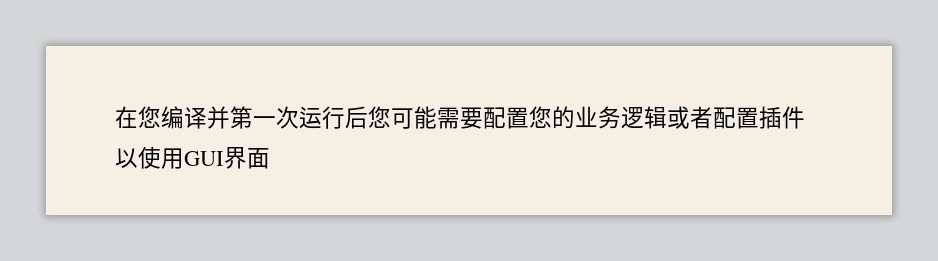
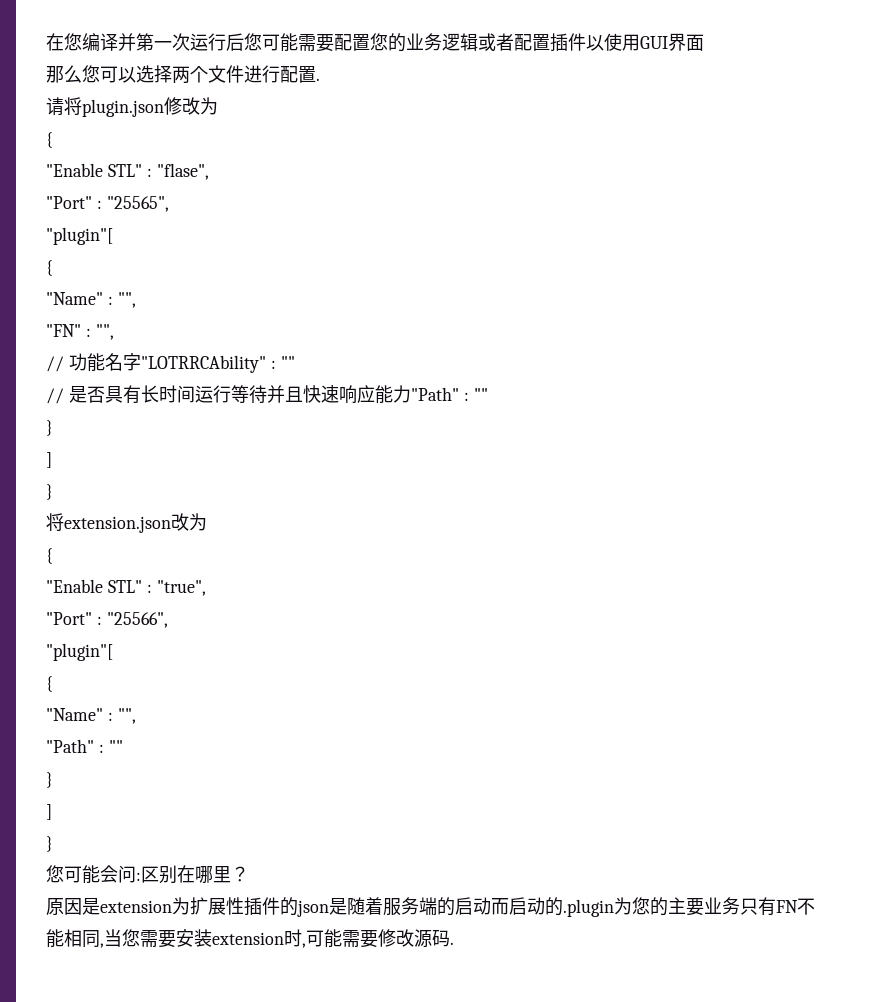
(270, 158) none -> [46,65,320,83] [46,97,218,117] [46,132,53,148] [46,163,209,180] [46,196,169,212] [46,227,113,245] [46,260,53,276] [46,292,136,308] [46,324,114,340] [46,353,295,373] [46,385,488,404] [46,420,53,436] [46,452,52,468] [46,484,53,500] [46,513,207,533] [46,548,53,564] [46,579,206,596] [46,612,168,628] [46,643,113,661] [46,676,53,692] [46,708,136,724] [46,739,123,753] [46,772,53,788] [46,804,52,820] [46,836,53,852] [46,865,249,884] [46,897,815,917] [46,929,454,948] // 那么您可以选择两个文件进行配置. // 请将plugin.json修改为 // { // "Enable STL" : "flase", // "Port" : "25565", // "plugin"[ // { // "Name" : "", // "FN" : "", // // 功能名字"LOTRRCAbility" : "" // // 是否具有长时间运行等待并且快速响应能力"Path" : "" // } // ] // } // 将extension.json改为 // { // "Enable STL" : "true", // "Port" : "25566", // "plugin"[ // { // "Name" : "", // "Path" : "" // } // ] // } // 您可能会问:区别在哪里？ // 原因是extension为扩展性插件的json是随着服务端的启动而启动的.plugin为您的主要业务只有FN不能相同,当您需要安装extension时,可能需要修改源码.

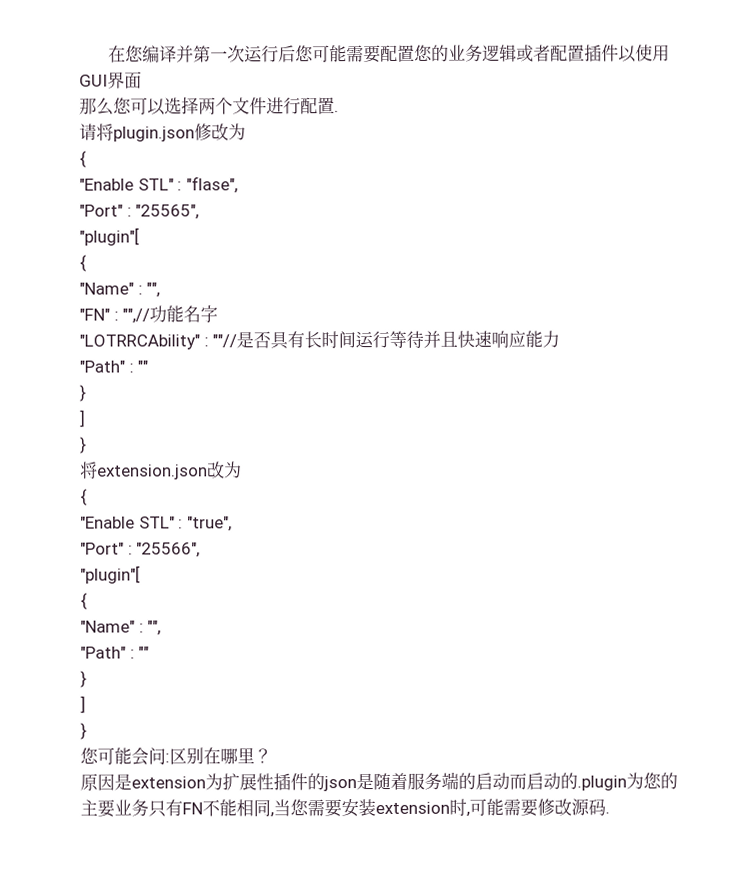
[95,324,114,340] [46,356,64,372] "", // // -> [122,308,151,324] "",//
(141, 362) none -> (219, 314) //
[280,356,295,369] [46,388,64,404] "" // // -> [212,334,238,348] ""//
(411, 394) none -> (561, 339) //

